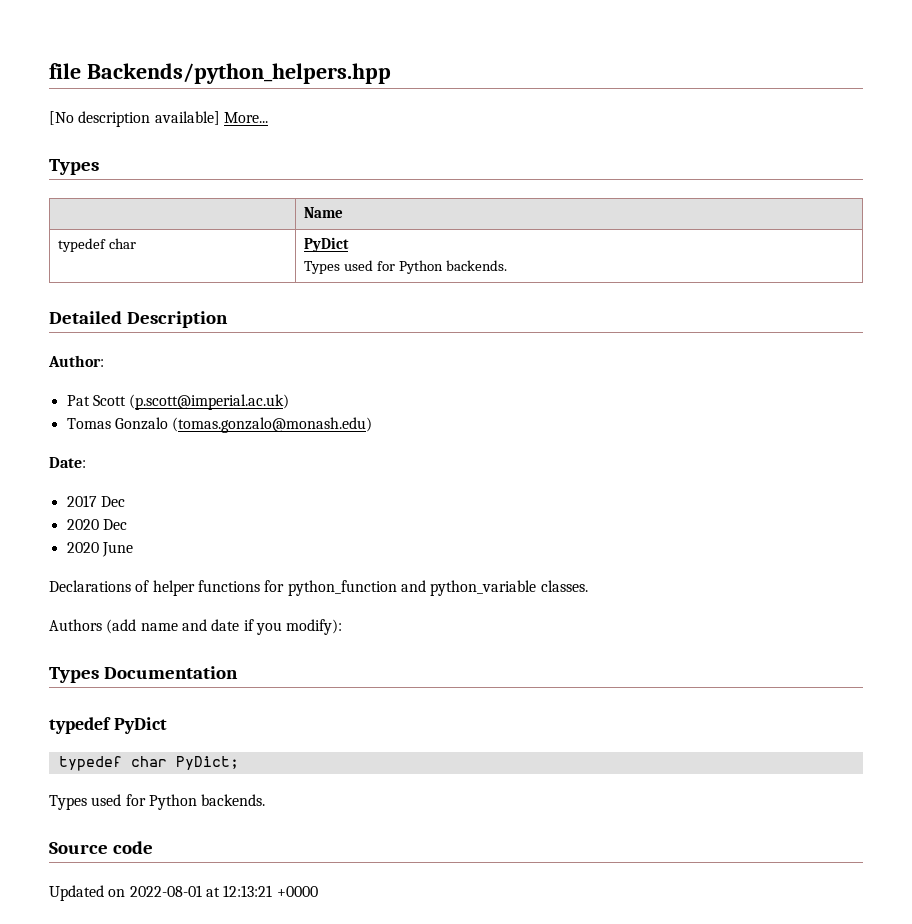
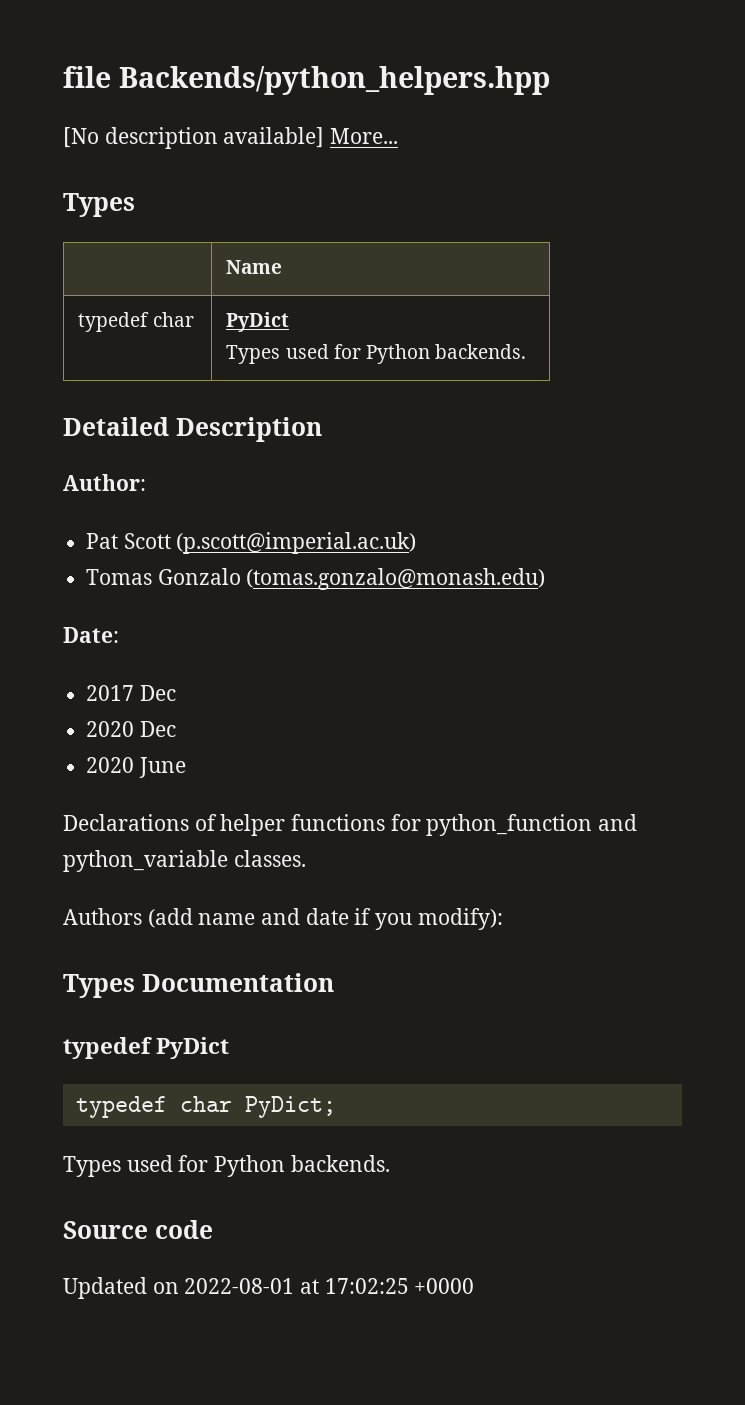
[223,885,273,897] 12:13:21 -> [324,1278,409,1294] 17:02:25

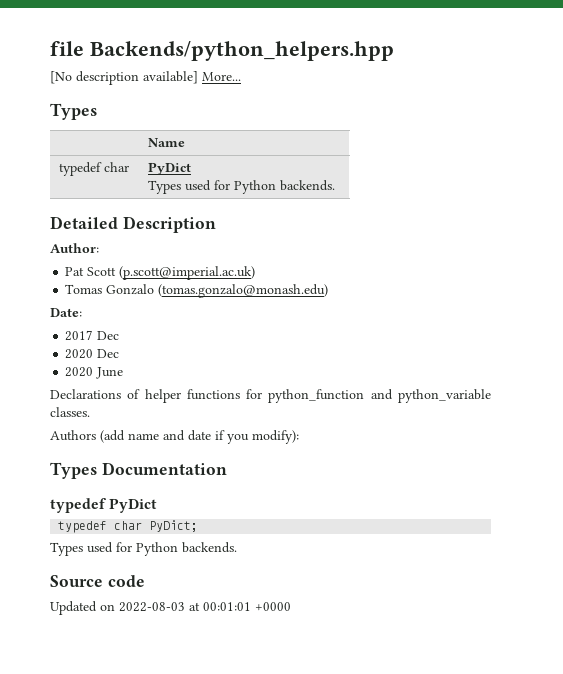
[184,1278,409,1294] 2022-08-01 at 17:02:25 -> [119,602,251,612] 2022-08-03 at 00:01:01

